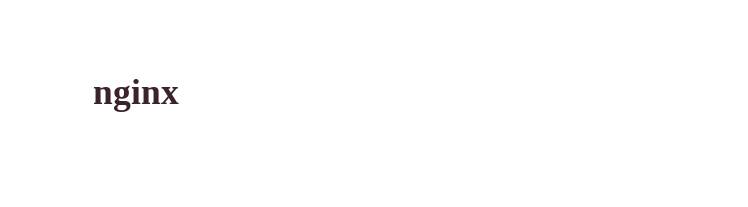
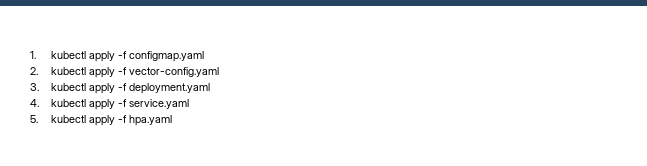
[93,79,179,112] nginx -> [30,51,204,62] [30,67,219,78] [30,83,210,94] [30,99,189,110] [30,115,172,126] 1. kubectl apply -f configmap.yaml // 2. kubectl apply -f vector-config.yaml // 3. kubectl apply -f deployment.yaml // 4. kubectl apply -f service.yaml // 5. kubectl apply -f hpa.yaml

